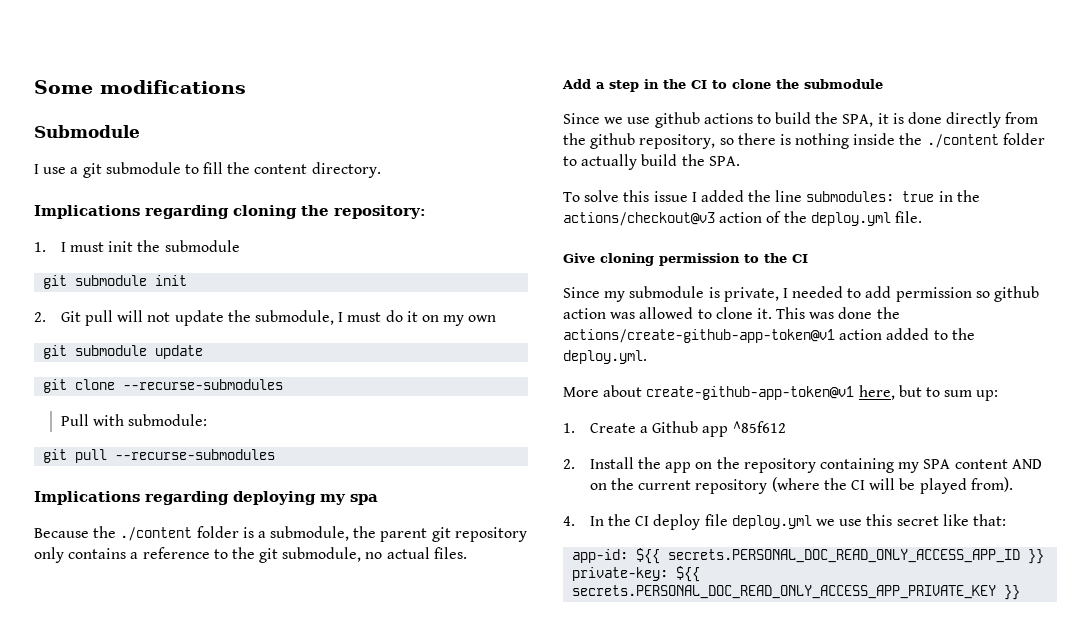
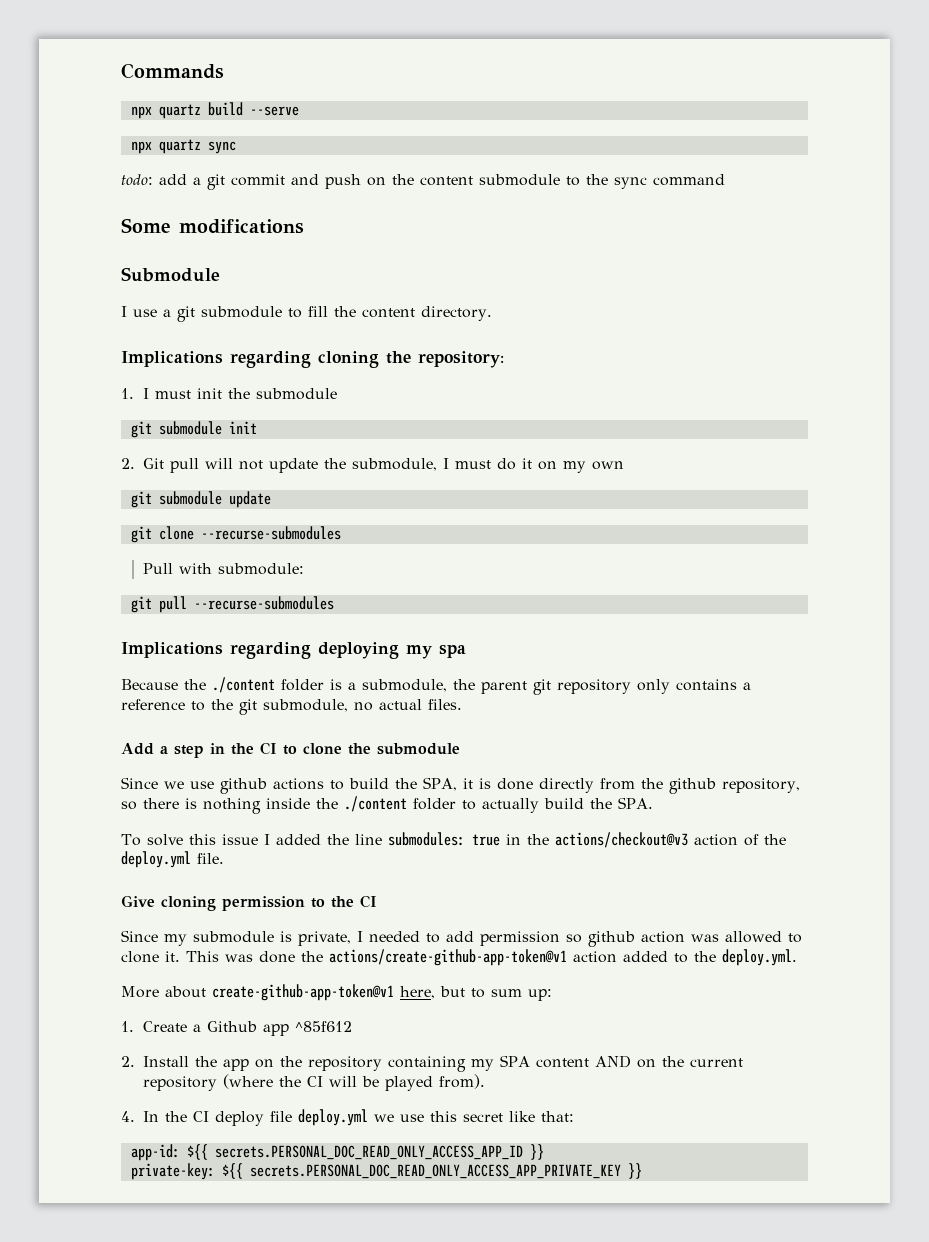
(34, 87) none -> [121,63,224,79] [130,102,299,119] [130,139,236,154] [121,174,725,190] Commands // npx quartz build --serve // npx quartz sync // todo: add a git commit and push on the content submodule to the sync command //

